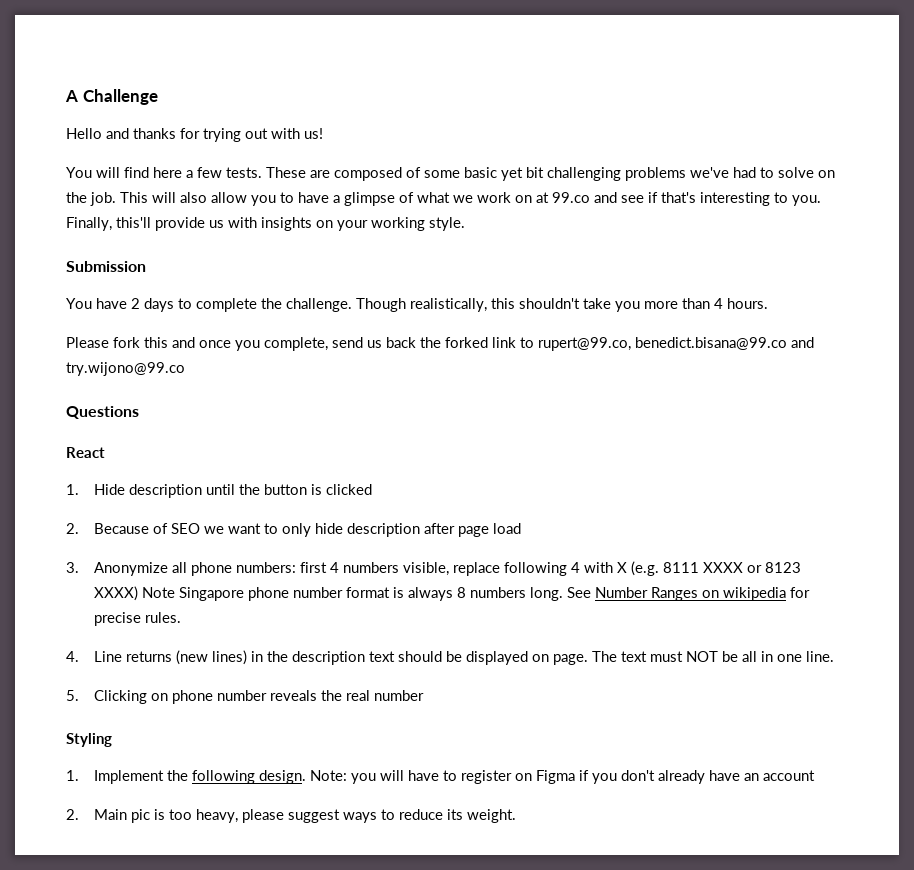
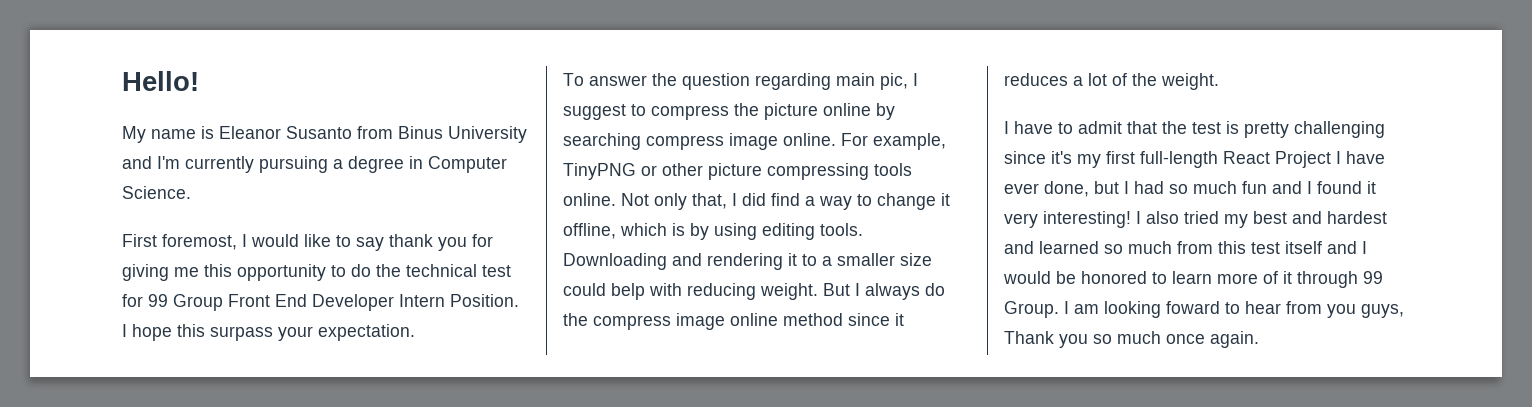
[65,89,158,105] [66,128,323,142] [66,167,835,181] [66,192,821,206] [66,217,465,231] [66,261,146,272] [66,298,768,312] [66,337,814,351] [66,362,185,376] [66,406,139,419] [66,447,105,458] [66,484,373,498] [66,523,522,537] [66,561,802,576] [94,586,811,601] [94,612,182,626] [66,650,835,665] [66,690,425,704] [66,733,112,747] [66,770,816,784] [66,809,517,823] A Challenge // Hello and thanks for trying out with us! // You will find here a few tests. These are composed of some basic yet bit challenging problems we've had to solve on the job. This will also allow you to have a glimpse of what we work on at 99.co and see if that's interesting to you. Finally, this'll provide us with insights on your working style. // Submission // You have 2 days to complete the challenge. Though realistically, this shouldn't take you more than 4 hours. // Please fork this and once you complete, send us back the forked link to rupert@99.co, benedict.bisana@99.co and try.wijono@99.co // Questions // React // 1. Hide description until the button is clicked // 2. Because of SEO we want to only hide description after page load // 3. Anonymize all phone numbers: first 4 numbers visible, replace following 4 with X (e.g. 8111 XXXX or 8123 XXXX) Note Singapore phone number format is always 8 numbers long. See Number Ranges on wikipedia for precise rules. // 4. Line returns (new lines) in the description text should be displayed on page. The text must NOT be all in one line. // 5. Clicking on phone number reveals the real number // Styling // 1. Implement the following design. Note: you will have to register on Figma if you don't already have an account // 2. Main pic is too heavy, please suggest ways to reduce its weight. -> [122,71,199,91] [122,126,527,143] [122,156,507,173] [122,186,191,199] [122,234,493,251] [122,264,511,281] [122,294,519,311] [122,324,415,341] [563,73,918,90] [563,103,895,120] [563,133,946,150] [563,163,912,180] [563,193,950,210] [563,223,863,240] [563,253,932,270] [563,283,945,300] [563,313,904,330] [1004,73,1219,90] [1004,121,1385,138] [1004,151,1385,168] [1004,181,1376,197] [1004,211,1387,228] [1004,241,1367,254] [1003,271,1383,288] [1004,301,1404,318] [1004,331,1259,348] Hello! // My name is Eleanor Susanto from Binus University and I'm currently pursuing a degree in Computer Science. // First foremost, I would like to say thank you for giving me this opportunity to do the technical test for 99 Group Front End Developer Intern Position. I hope this surpass your expectation. // To answer the question regarding main pic, I suggest to compress the picture online by searching compress image online. For example, TinyPNG or other picture compressing tools online. Not only that, I did find a way to change it offline, which is by using editing tools. Downloading and rendering it to a smaller size could belp with reducing weight. But I always do the compress image online method since it reduces a lot of the weight. // I have to admit that the test is pretty challenging since it's my first full-length React Project I have ever done, but I had so much fun and I found it very interesting! I also tried my best and hardest and learned so much from this test itself and I would be honored to learn more of it through 99 Group. I am looking foward to hear from you guys, Thank you so much once again.

